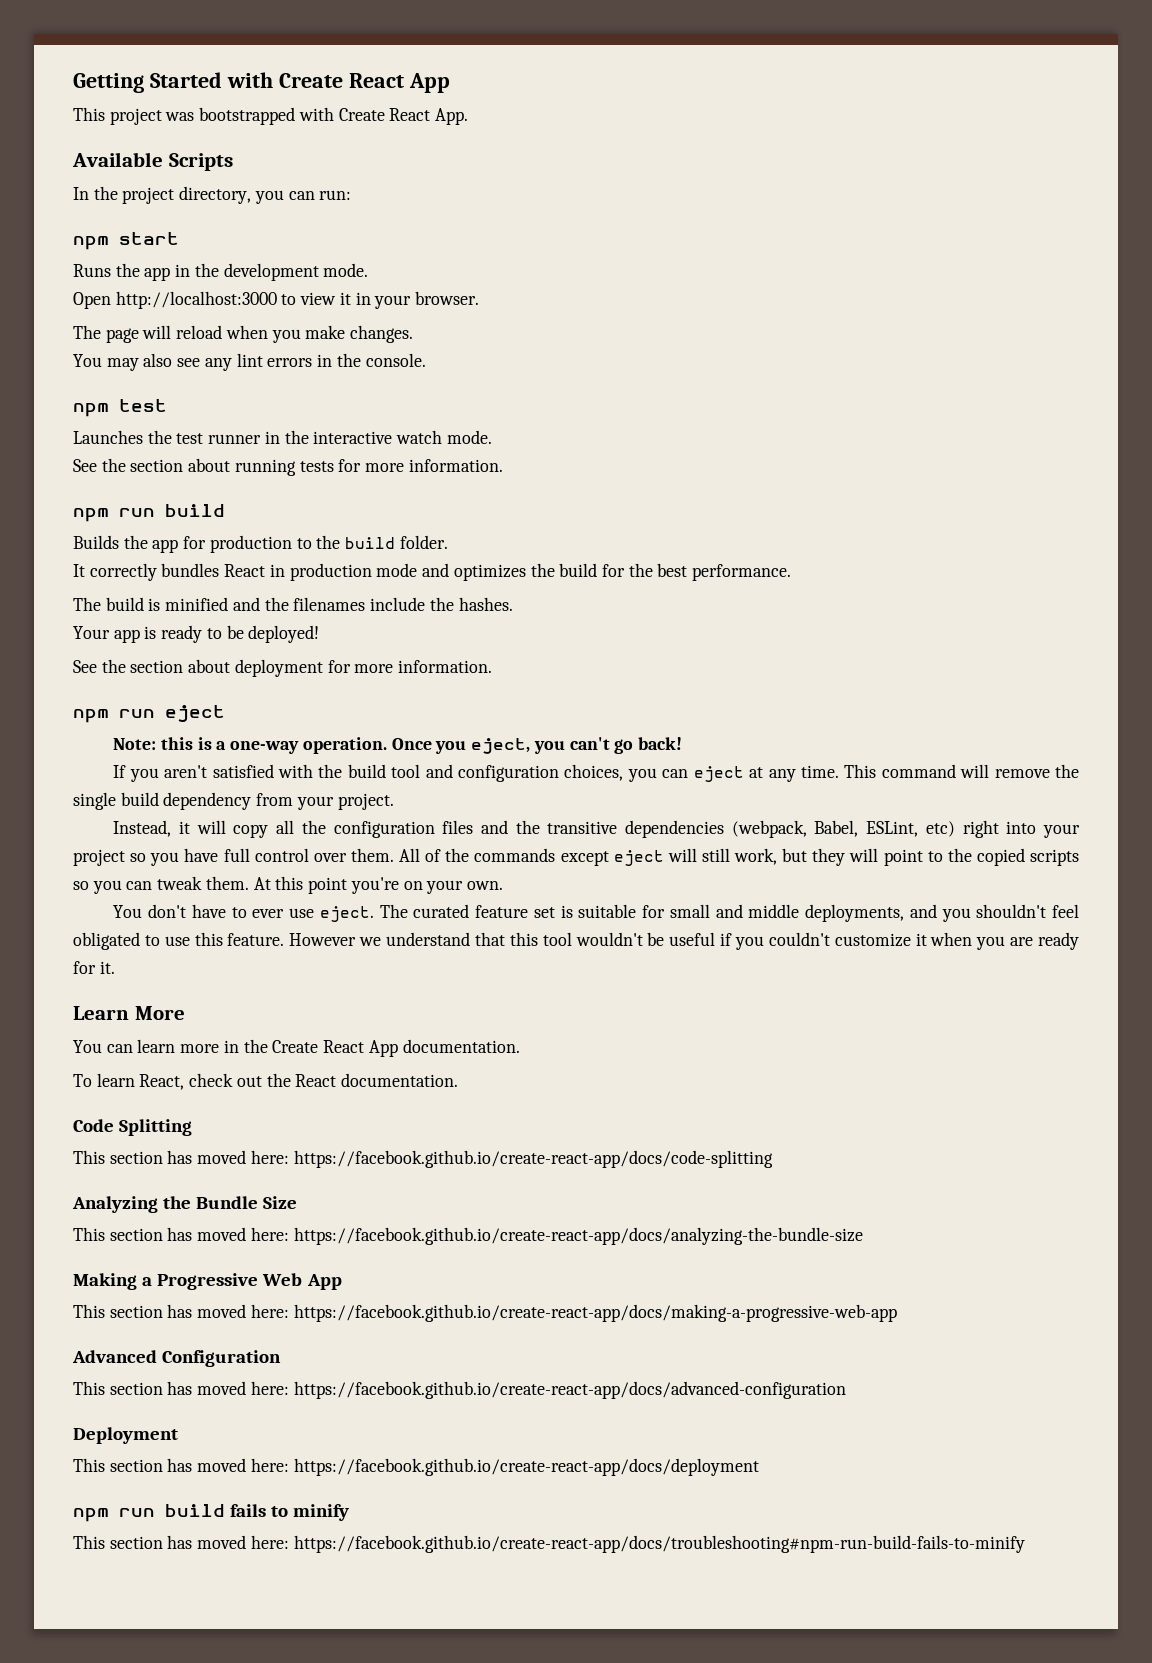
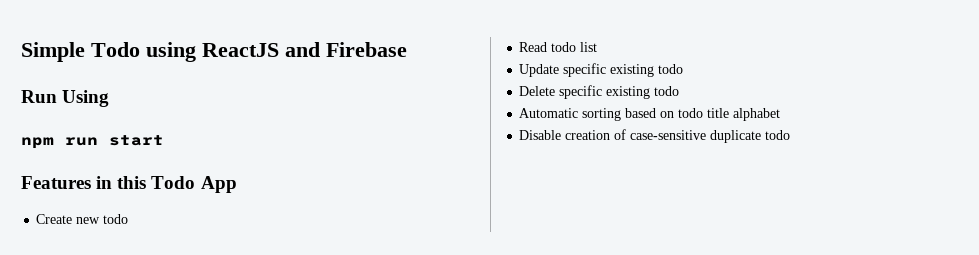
[73,72,450,93] [73,107,469,125] [72,152,233,171] [73,186,352,204] [73,232,179,250] [73,263,369,281] [73,291,480,309] [73,325,414,343] [73,353,426,371] [73,399,167,417] [73,430,492,444] [73,458,503,476] [73,504,225,522] [73,535,448,553] [73,563,792,581] [73,597,513,611] [73,625,320,643] [73,659,493,677] [73,705,225,723] [113,737,682,754] [113,764,1080,782] [73,792,394,810] [113,820,1080,838] [73,848,1079,866] [73,876,503,894] [113,904,1080,922] [73,932,1079,950] [73,961,115,974] [73,1006,185,1020] [73,1039,520,1057] [73,1073,459,1090] [73,1119,193,1136] [73,1150,773,1168] [72,1196,298,1213] [73,1227,863,1245] [73,1273,342,1290] [73,1304,897,1322] [72,1350,282,1367] [73,1381,846,1399] [73,1427,178,1444] [73,1458,759,1476] [73,1504,350,1522] [73,1535,1025,1553] Getting Started with Create React App // This project was bootstrapped with Create React App. // Available Scripts // In the project directory, you can run: // npm start // Runs the app in the development mode. // Open http://localhost:3000 to view it in your browser. // The page will reload when you make changes. // You may also see any lint errors in the console. // npm test // Launches the test runner in the interactive watch mode. // See the section about running tests for more information. // npm run build // Builds the app for production to the build folder. // It correctly bundles React in production mode and optimizes the build for the best performance. // The build is minified and the filenames include the hashes. // Your app is ready to be deployed! // See the section about deployment for more information. // npm run eject // Note: this is a one-way operation. Once you eject, you can't go back! // If you aren't satisfied with the build tool and configuration choices, you can eject at any time. This command will remove the single build dependency from your project. // Instead, it will copy all the configuration files and the transitive dependencies (webpack, Babel, ESLint, etc) right into your project so you have full control over them. All of the commands except eject will still work, but they will point to the copied scripts so you can tweak them. At this point you're on your own. // You don't have to ever use eject. The curated feature set is suitable for small and middle deployments, and you shouldn't feel obligated to use this feature. However we understand that this tool wouldn't be useful if you couldn't customize it when you are ready for it. // Learn More // You can learn more in the Create React App documentation. // To learn React, check out the React documentation. // Code Splitting // This section has moved here: https://facebook.github.io/create-react-app/docs/code-splitting // Analyzing the Bundle Size // This section has moved here: https://facebook.github.io/create-react-app/docs/analyzing-the-bundle-size // Making a Progressive Web App // This section has moved here: https://facebook.github.io/create-react-app/docs/making-a-progressive-web-app // Advanced Configuration // This section has moved here: https://facebook.github.io/create-react-app/docs/advanced-configuration // Deployment // This section has moved here: https://facebook.github.io/create-react-app/docs/deployment // npm run build fails to minify // This section has moved here: https://facebook.github.io/create-react-app/docs/troubleshooting#npm-run-build-fails-to-minify -> [21,42,407,62] [21,90,110,107] [21,135,164,149] [21,176,237,193] [36,214,129,224] [519,42,598,52] [519,63,684,77] [519,85,680,99] [519,108,781,121] [519,129,791,143] Simple Todo using ReactJS and Firebase // Run Using // npm run start // Features in this Todo App // Create new todo // Read todo list // Update specific existing todo // Delete specific existing todo // Automatic sorting based on todo title alphabet // Disable creation of case-sensitive duplicate todo

